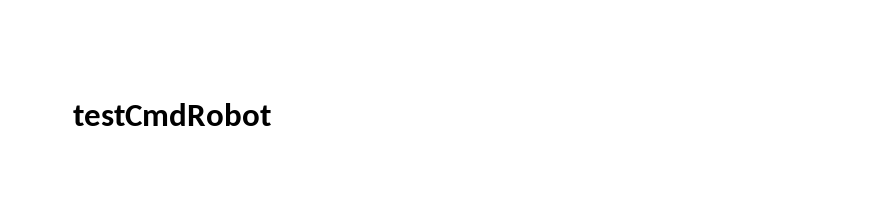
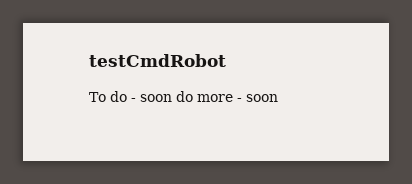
(271, 114) none -> [89,91,278,102] // To do - soon do more - soon

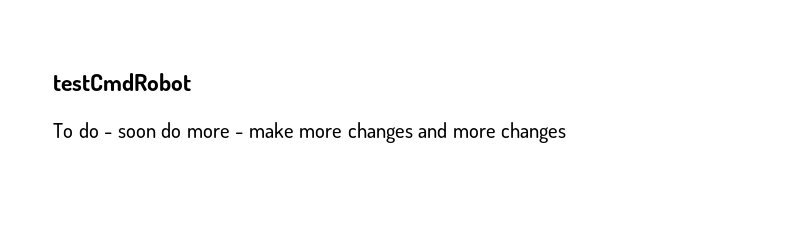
[245,94,278,102] soon -> [248,122,567,143] make more changes and more changes

